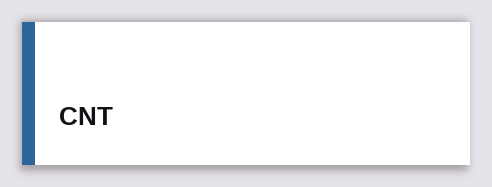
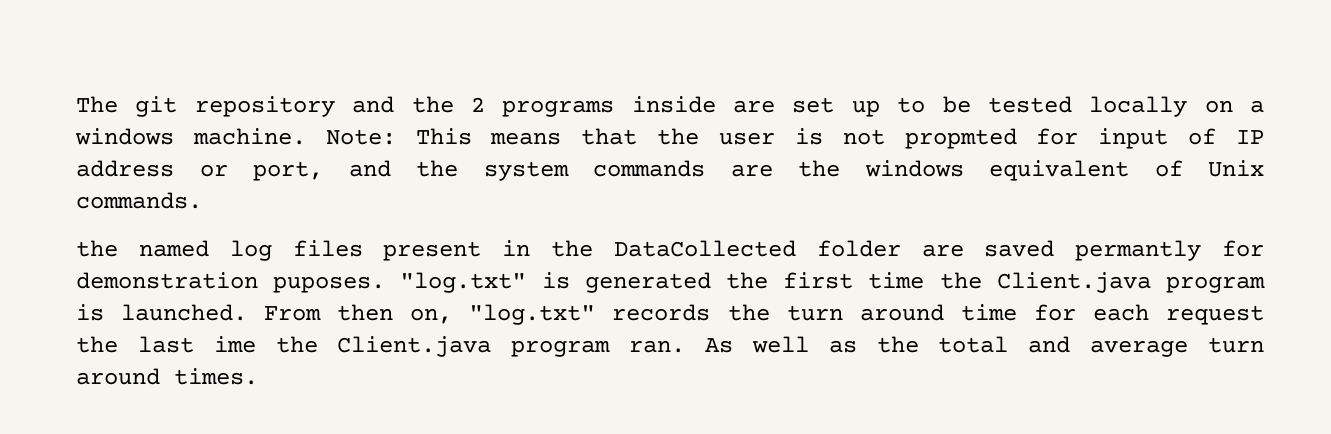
[59,107,113,125] CNT -> [76,96,1264,117] [75,128,1265,149] [76,160,1264,181] [76,192,202,209] [76,240,1265,261] [76,272,1266,293] [76,304,1265,325] [76,336,1265,357] [76,368,258,385] The git repository and the 2 programs inside are set up to be tested locally on a windows machine. Note: This means that the user is not propmted for input of IP address or port, and the system commands are the windows equivalent of Unix commands. // the named log files present in the DataCollected folder are saved permantly for demonstration puposes. "log.txt" is generated the first time the Client.java program is launched. From then on, "log.txt" records the turn around time for each request the last ime the Client.java program ran. As well as the total and average turn around times.

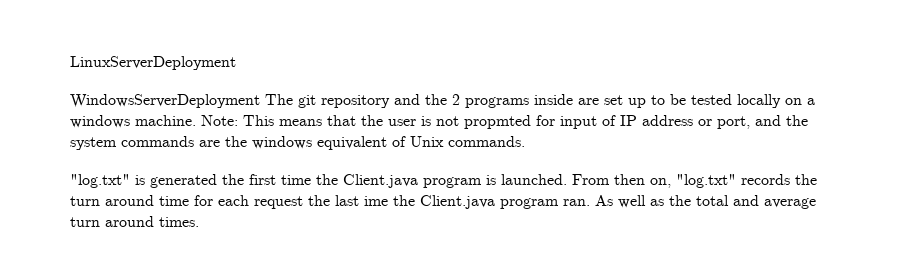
(76, 104) none -> [70,56,236,70] [70,94,260,108] LinuxServerDeployment // WindowsServerDeployment
[76,240,1265,261] [76,272,386,293] the named log files present in the DataCollected folder are saved permantly for demonstration puposes. -> (525, 141) none

